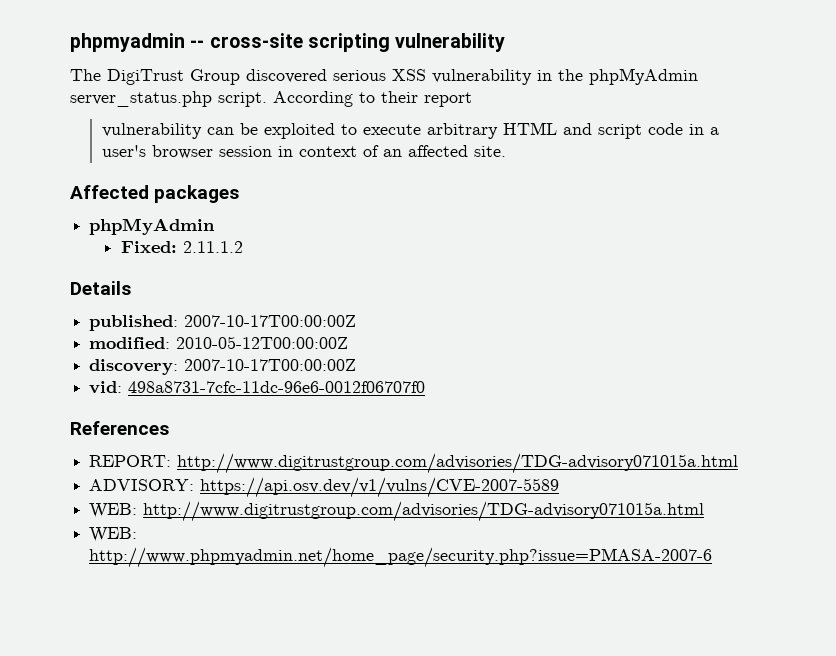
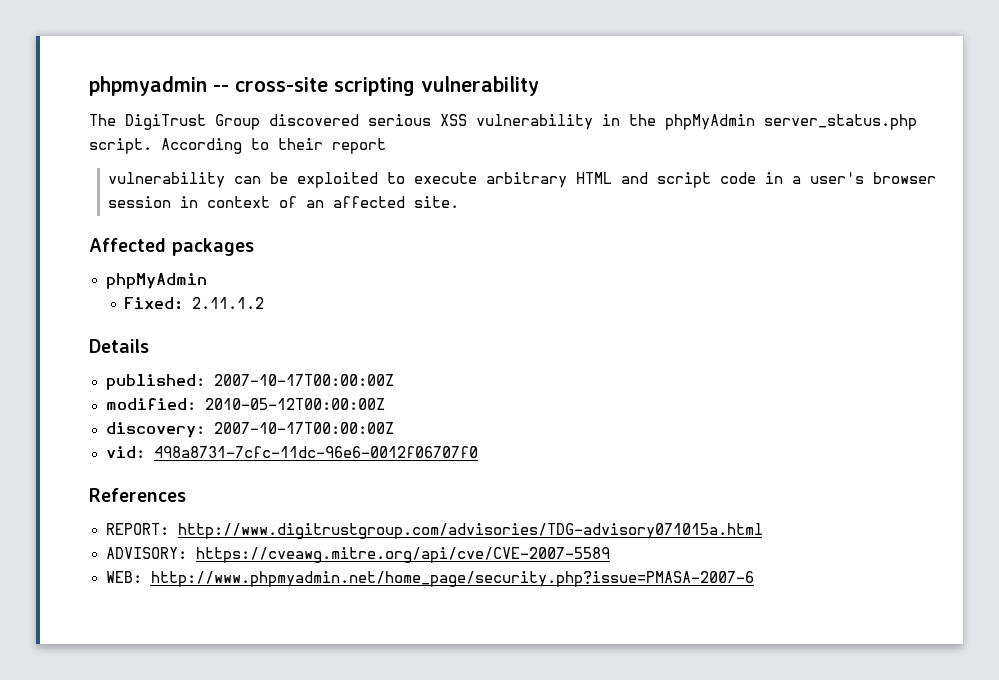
[200,477,560,498] [89,501,705,522] https://api.osv.dev/v1/vulns/CVE-2007-5589 // WEB: http://www.digitrustgroup.com/advisories/TDG-advisory071015a.html -> [195,547,610,563] https://cveawg.mitre.org/api/cve/CVE-2007-5589

